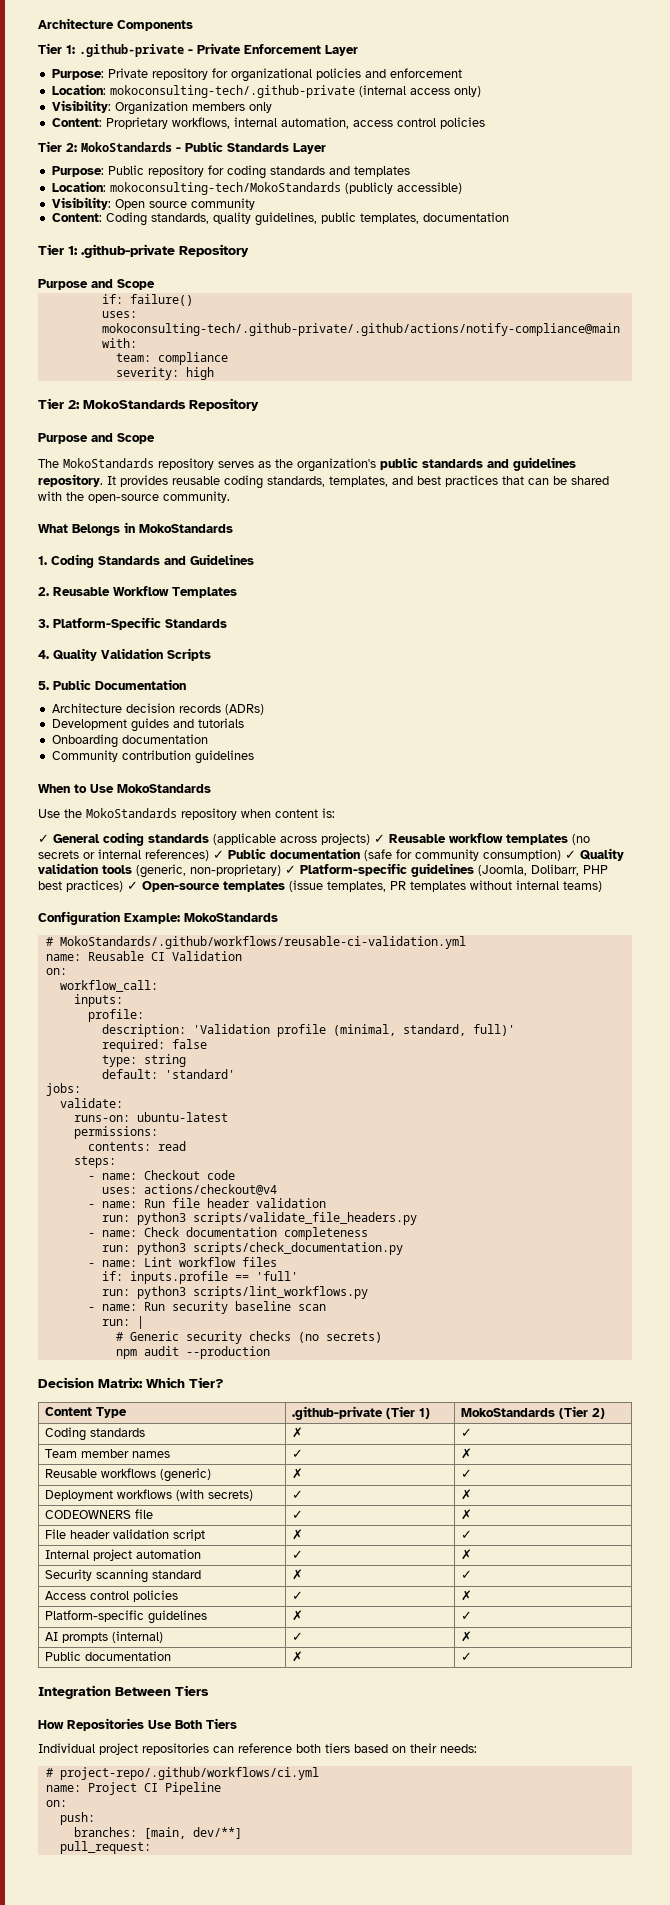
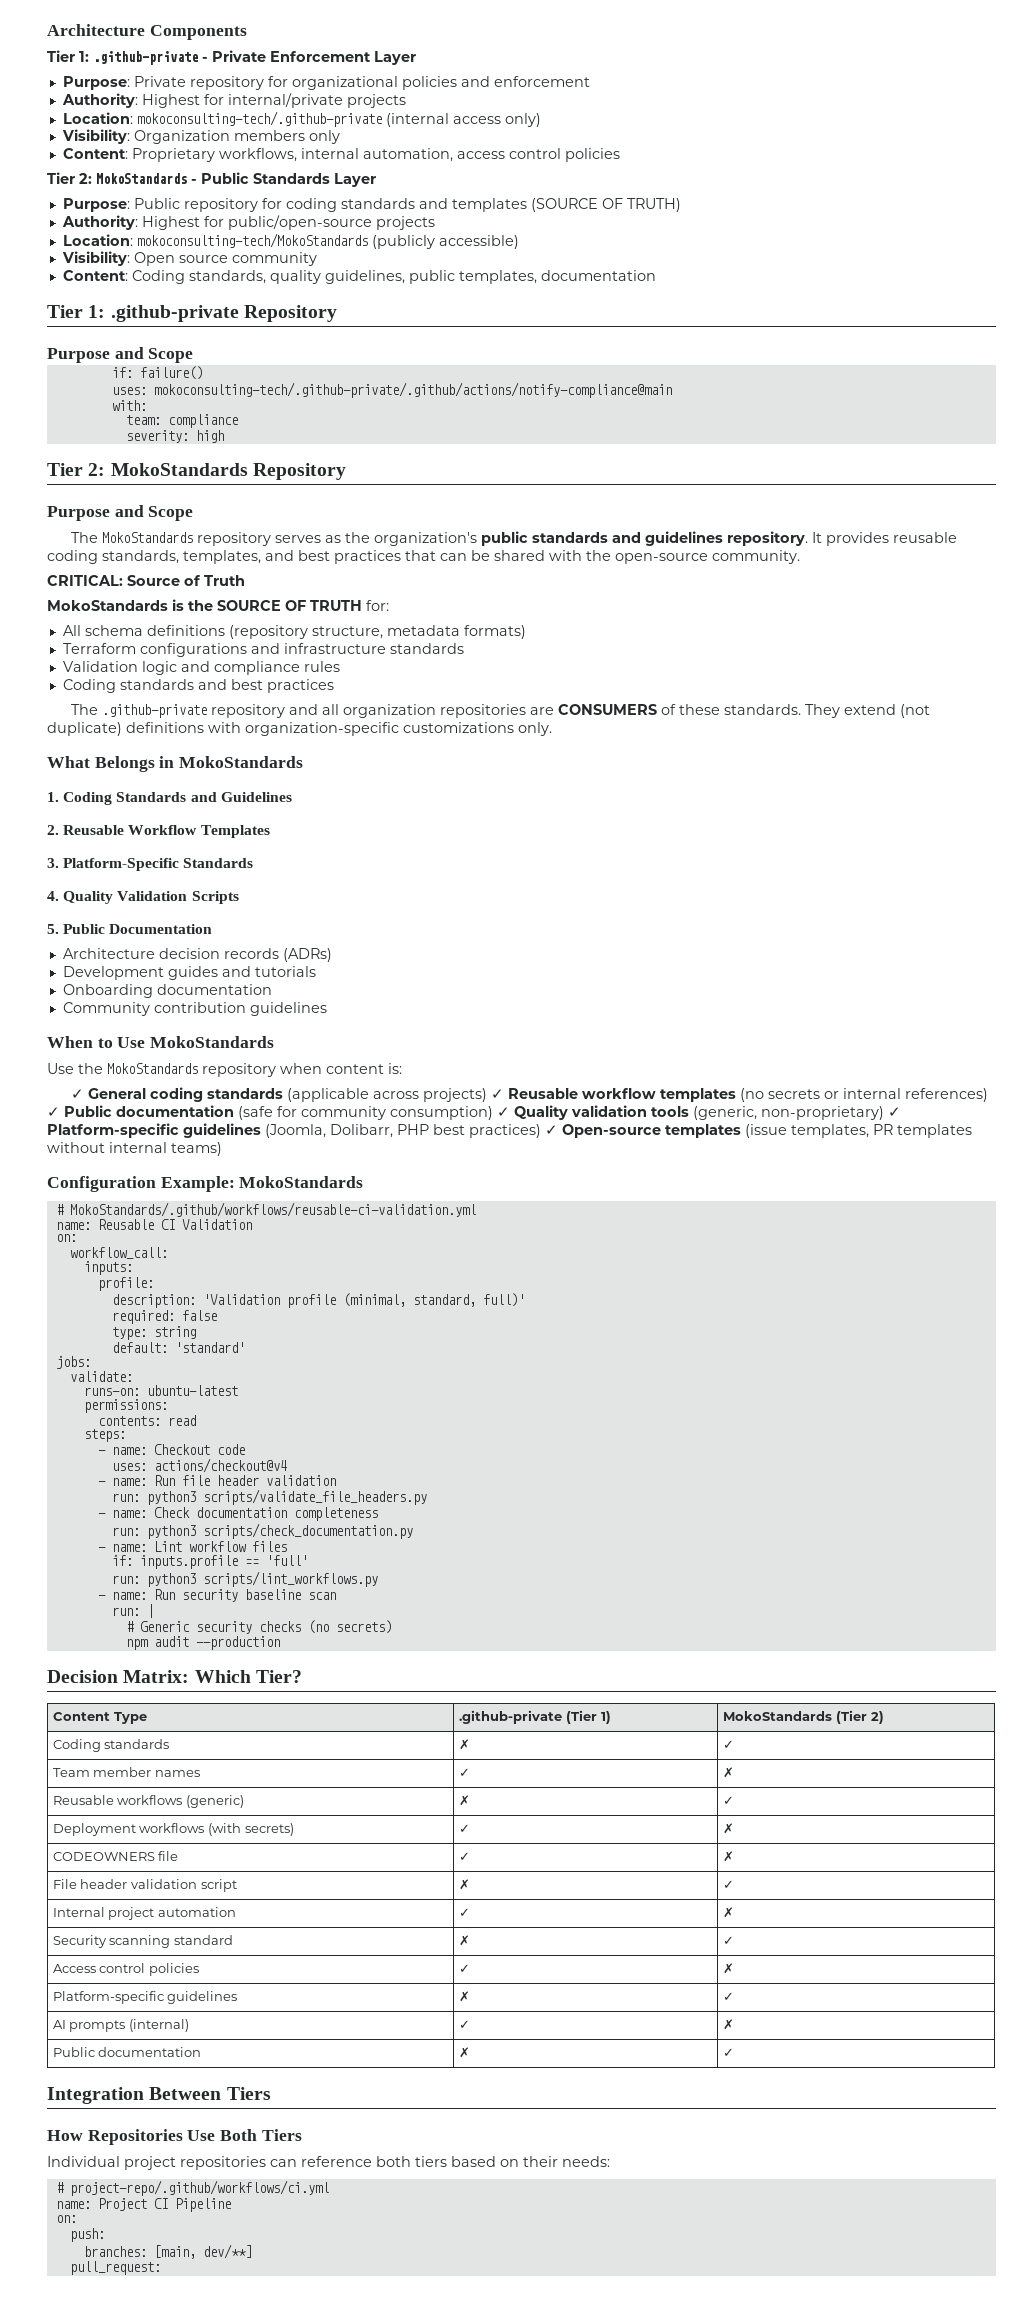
(462, 73) none -> [61,93,406,108] // Authority: Highest for internal/private projects
(410, 171) none -> [530,198,681,212] [61,215,435,230] (SOURCE OF TRUTH) // Authority: Highest for public/open-source projects
(230, 497) none -> [47,575,245,586] [47,599,389,611] [62,625,526,639] [62,643,464,657] [62,661,340,675] [62,679,334,693] [70,704,930,718] [47,722,552,736] // CRITICAL: Source of Truth // MokoStandards is the SOURCE OF TRUTH for: // All schema definitions (repository structure, metadata formats) // Terraform configurations and infrastructure standards // Validation logic and compliance rules // Coding standards and best practices // The .github-private repository and all organization repositories are CONSUMERS of these standards. They extend (not duplicate) definitions with organization-specific customizations only.

